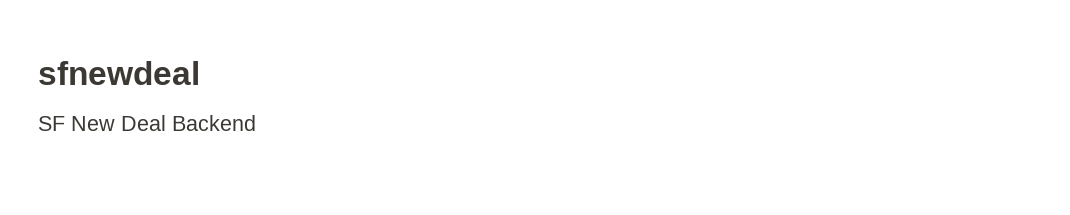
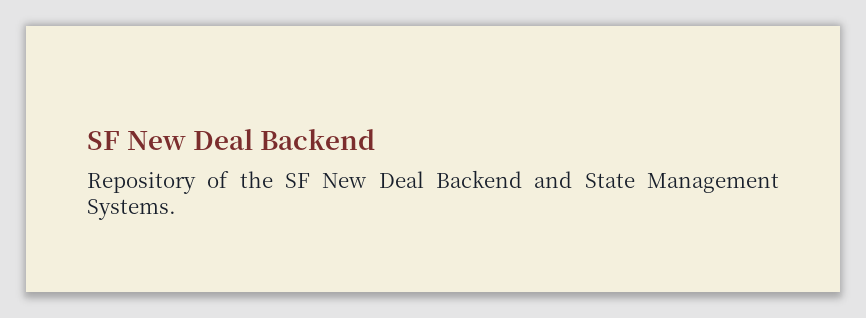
[38,61,200,85] [38,115,256,131] sfnewdeal // SF New Deal Backend -> [87,129,376,150] [87,170,779,194] [87,199,176,220] SF New Deal Backend // Repository of the SF New Deal Backend and State Management Systems.

